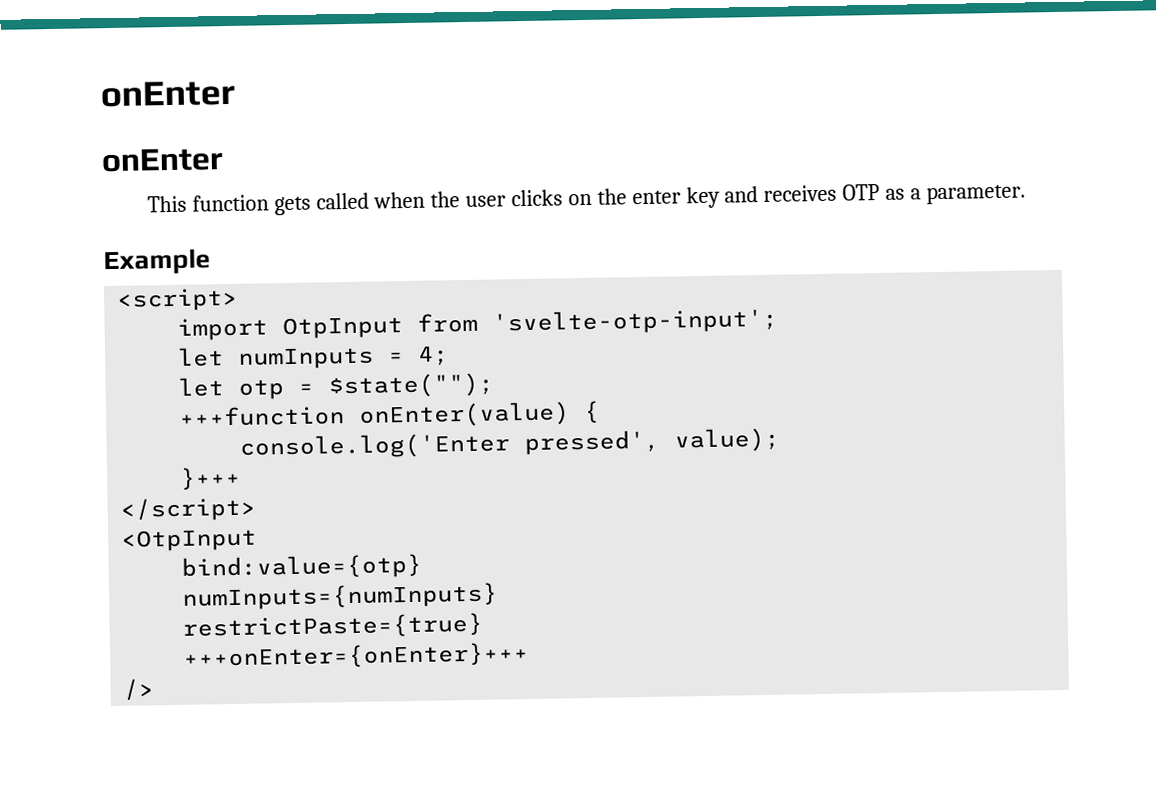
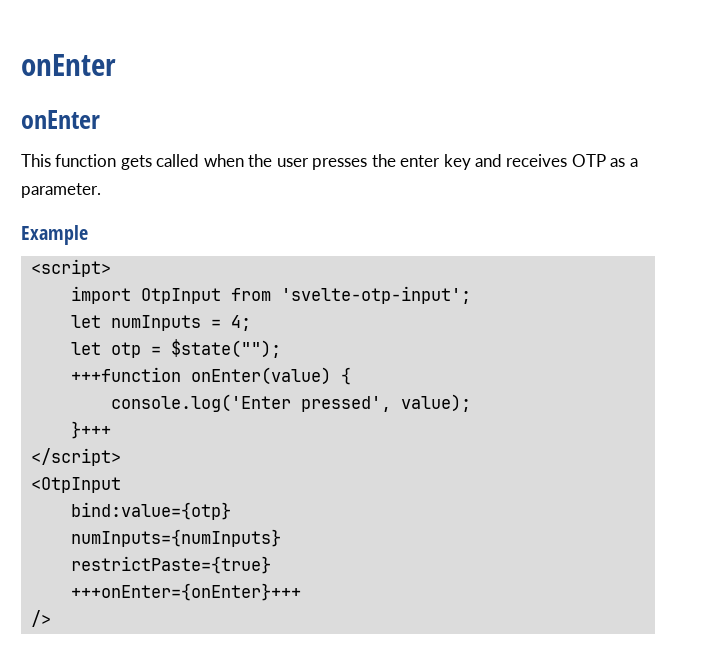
[510,189,592,207] clicks on -> [312,158,368,170] presses

